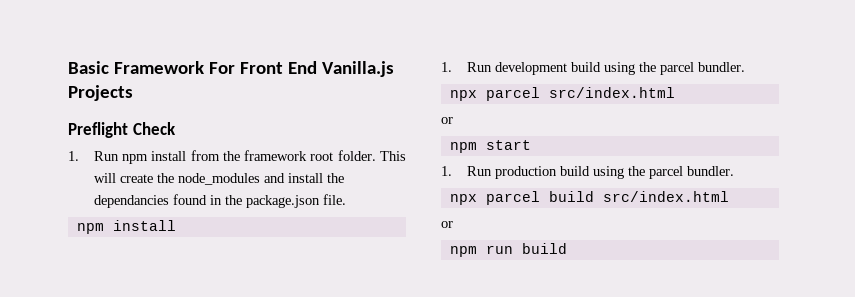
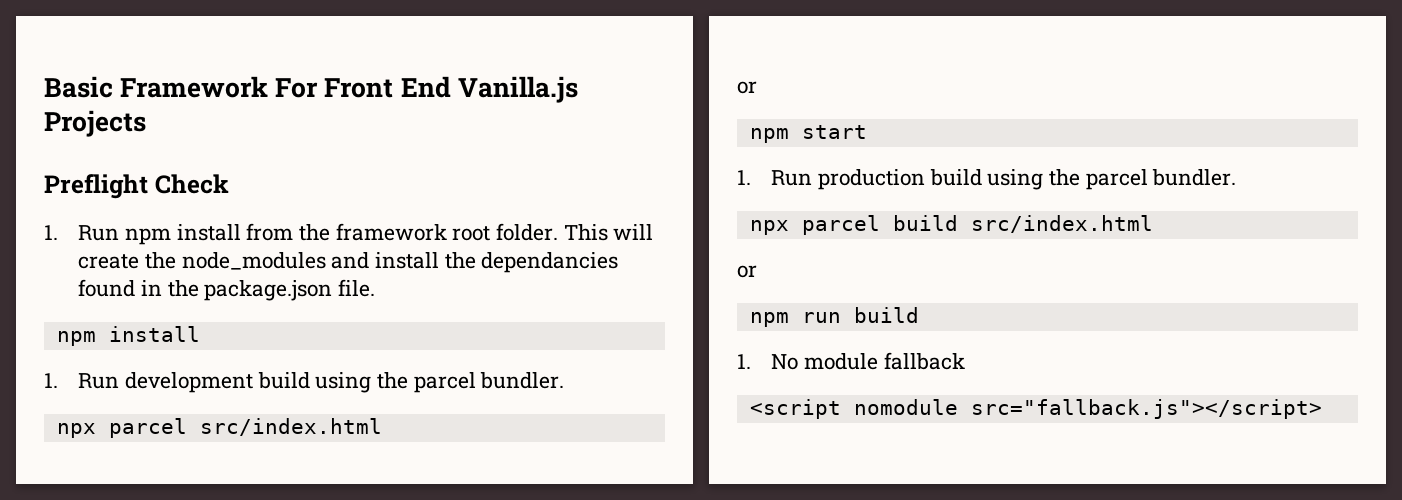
(567, 248) none -> [737,352,965,370] [749,399,1322,419] // 1. No module fallback // <script nomodule src="fallback.js"></script>

